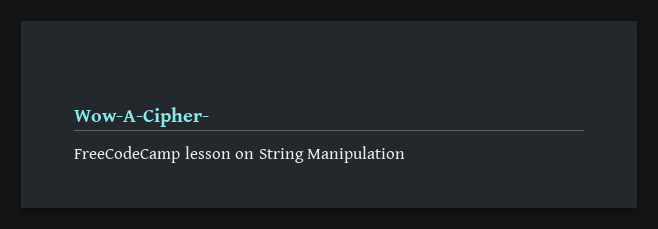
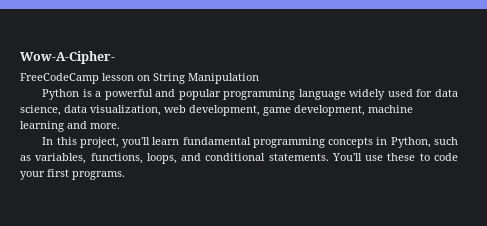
(406, 154) none -> [42,89,458,100] [20,105,413,116] [20,121,120,132] [42,137,459,148] [20,153,458,164] [20,169,125,180] // Python is a powerful and popular programming language widely used for data science, data visualization, web development, game development, machine learning and more. // In this project, you'll learn fundamental programming concepts in Python, such as variables, functions, loops, and conditional statements. You'll use these to code your first programs.

